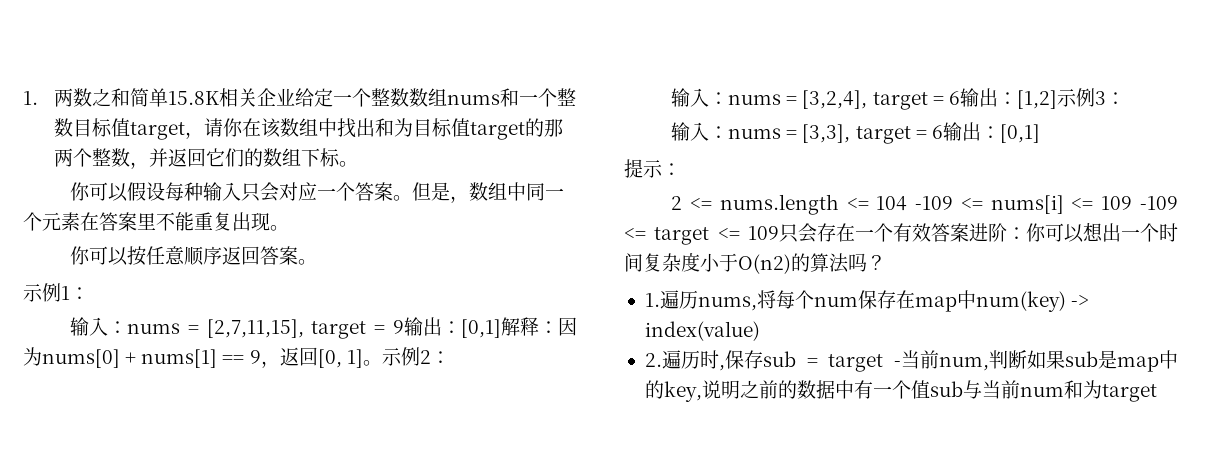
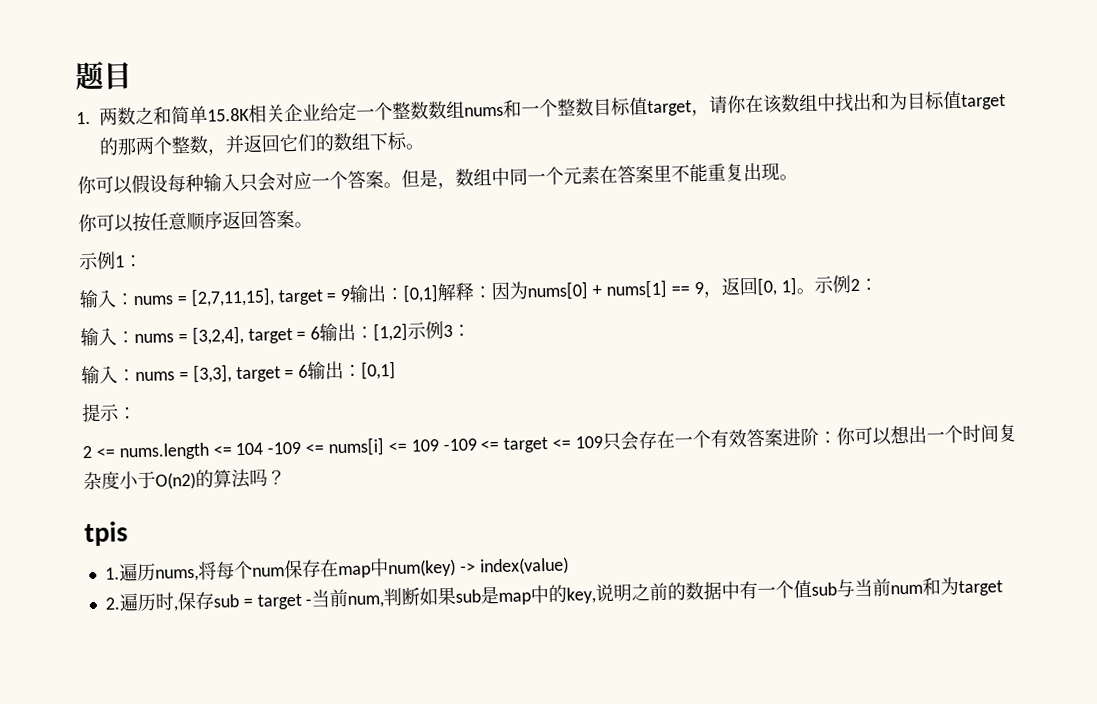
(23, 98) none -> [75,60,132,91] 题目 //
(886, 262) none -> [84,521,128,547] // tpis

